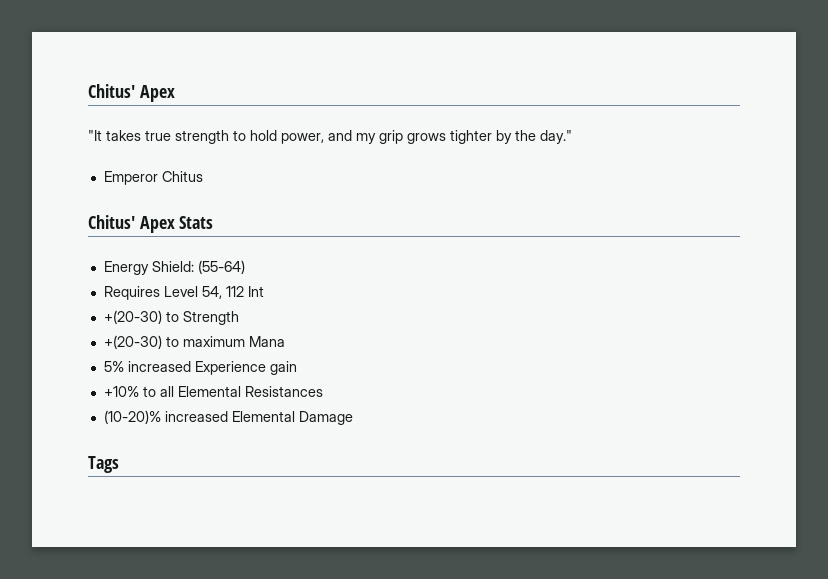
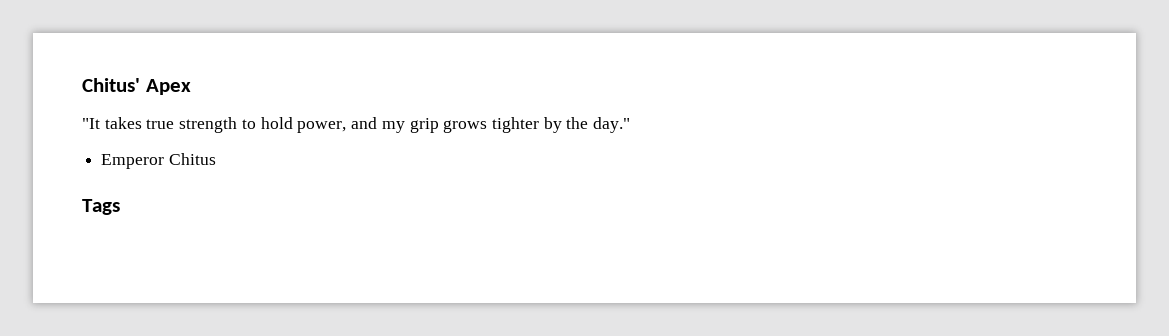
[88,215,214,233] [103,260,245,275] [103,286,264,300] [103,310,239,325] [103,335,285,349] [103,361,297,375] [103,386,323,397] [103,410,353,425] // Chitus' Apex Stats // Energy Shield: (55-64) // Requires Level 54, 112 Int // +(20-30) to Strength // +(20-30) to maximum Mana // 5% increased Experience gain // +10% to all Elemental Resistances // (10-20)% increased Elemental Damage -> (216, 159) none

